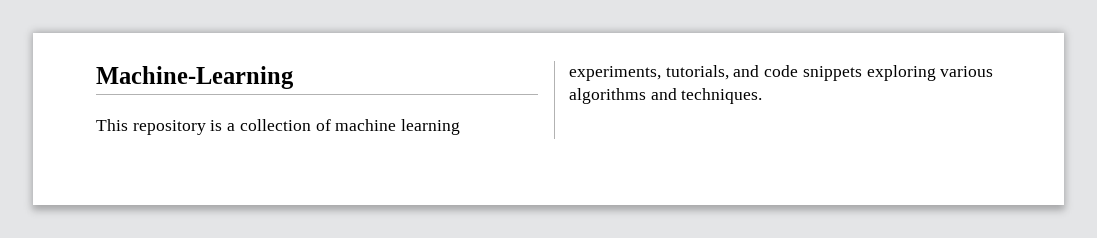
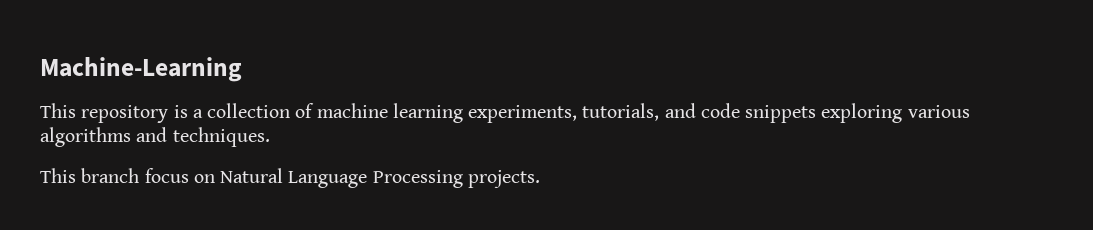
(763, 96) none -> [40,168,540,188] // This branch focus on Natural Language Processing projects.

